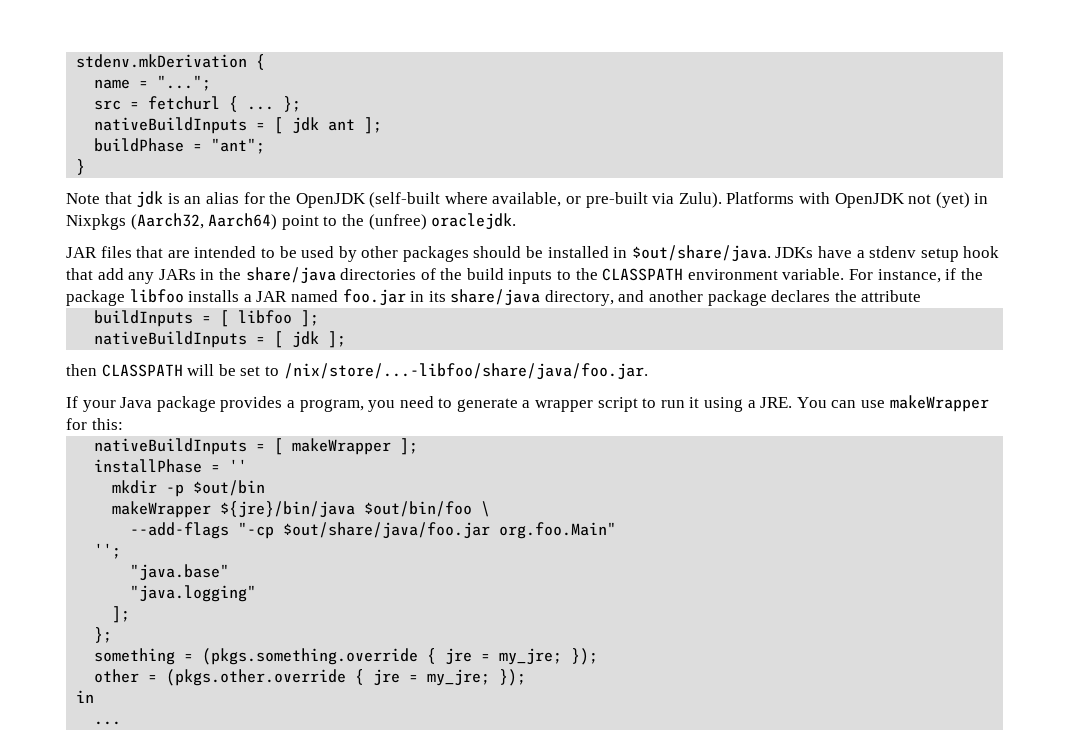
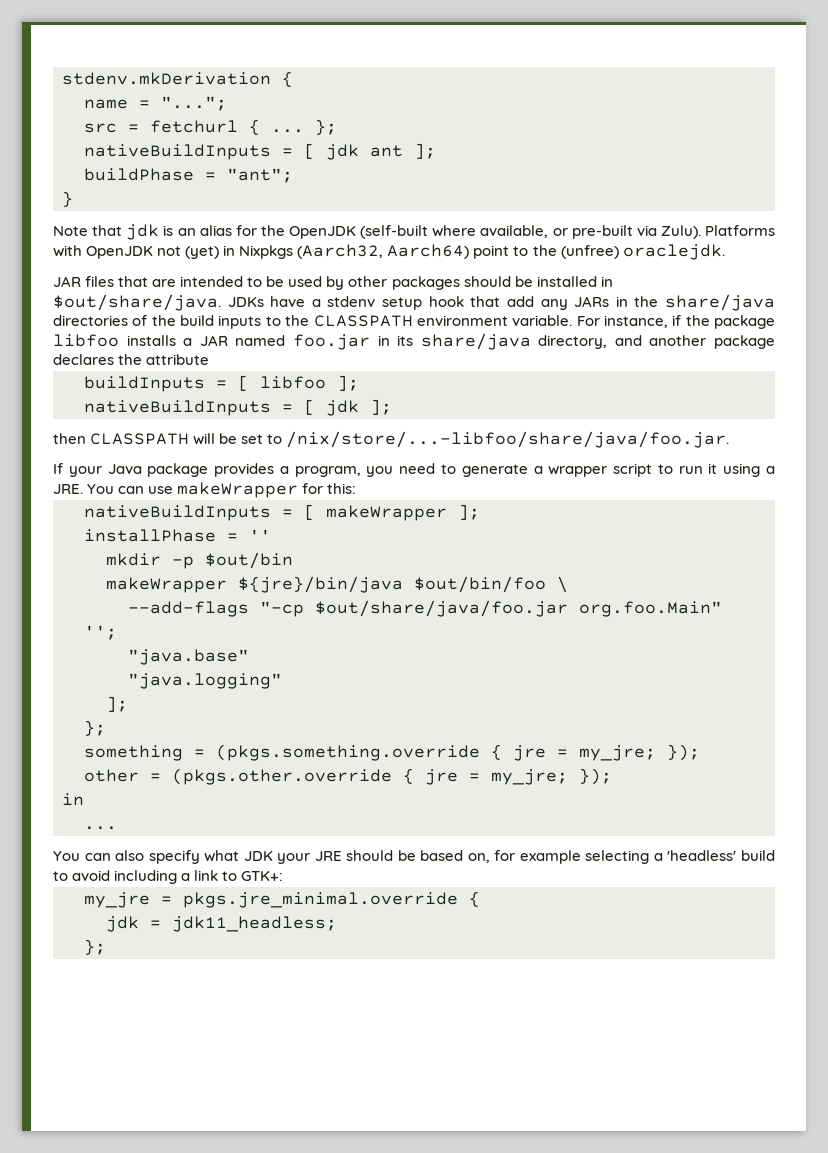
(122, 723) none -> [53,850,775,864] [53,870,284,884] [84,891,480,908] [106,916,337,932] [84,939,106,955] // You can also specify what JDK your JRE should be based on, for example selecting a 'headless' build to avoid including a link to GTK+: // my_jre = pkgs.jre_minimal.override { // jdk = jdk11_headless; // };

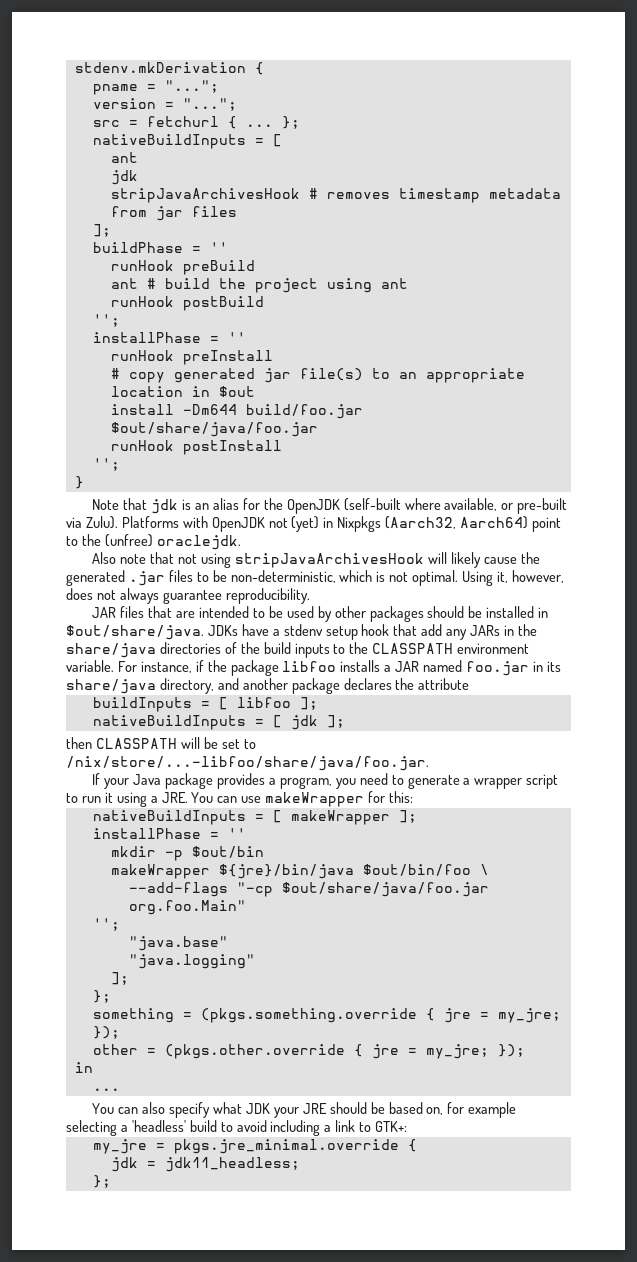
[84,99,128,109] name -> [92,80,219,95] [92,98,156,109] pname = "..."; // version
[326,143,436,160] [84,168,293,183] jdk ant ]; // buildPhase = "ant"; -> [110,152,138,163] [110,170,138,185] [110,188,561,203] [110,206,237,221] [92,224,111,237] [92,242,228,253] [110,260,255,275] [110,278,408,293] [110,296,264,311] [92,314,120,327] [92,332,246,343] [110,350,273,365] [110,368,525,383] [110,386,255,397] [110,404,363,419] [110,422,318,437] [110,440,282,455] [92,458,120,471] // ant // jdk // stripJavaArchivesHook # removes timestamp metadata from jar files // ]; // buildPhase = '' // runHook preBuild // ant # build the project using ant // runHook postBuild // ''; // installPhase = '' // runHook preInstall // # copy generated jar file(s) to an appropriate location in $out // install -Dm644 build/foo.jar $out/share/java/foo.jar // runHook postInstall // '';
(725, 252) none -> [92,552,540,568] [66,570,564,586] [66,588,310,604] // Also note that not using stripJavaArchivesHook will likely cause the generated .jar files to be non-deterministic, which is not optimal. Using it, however, does not always guarantee reproducibility.

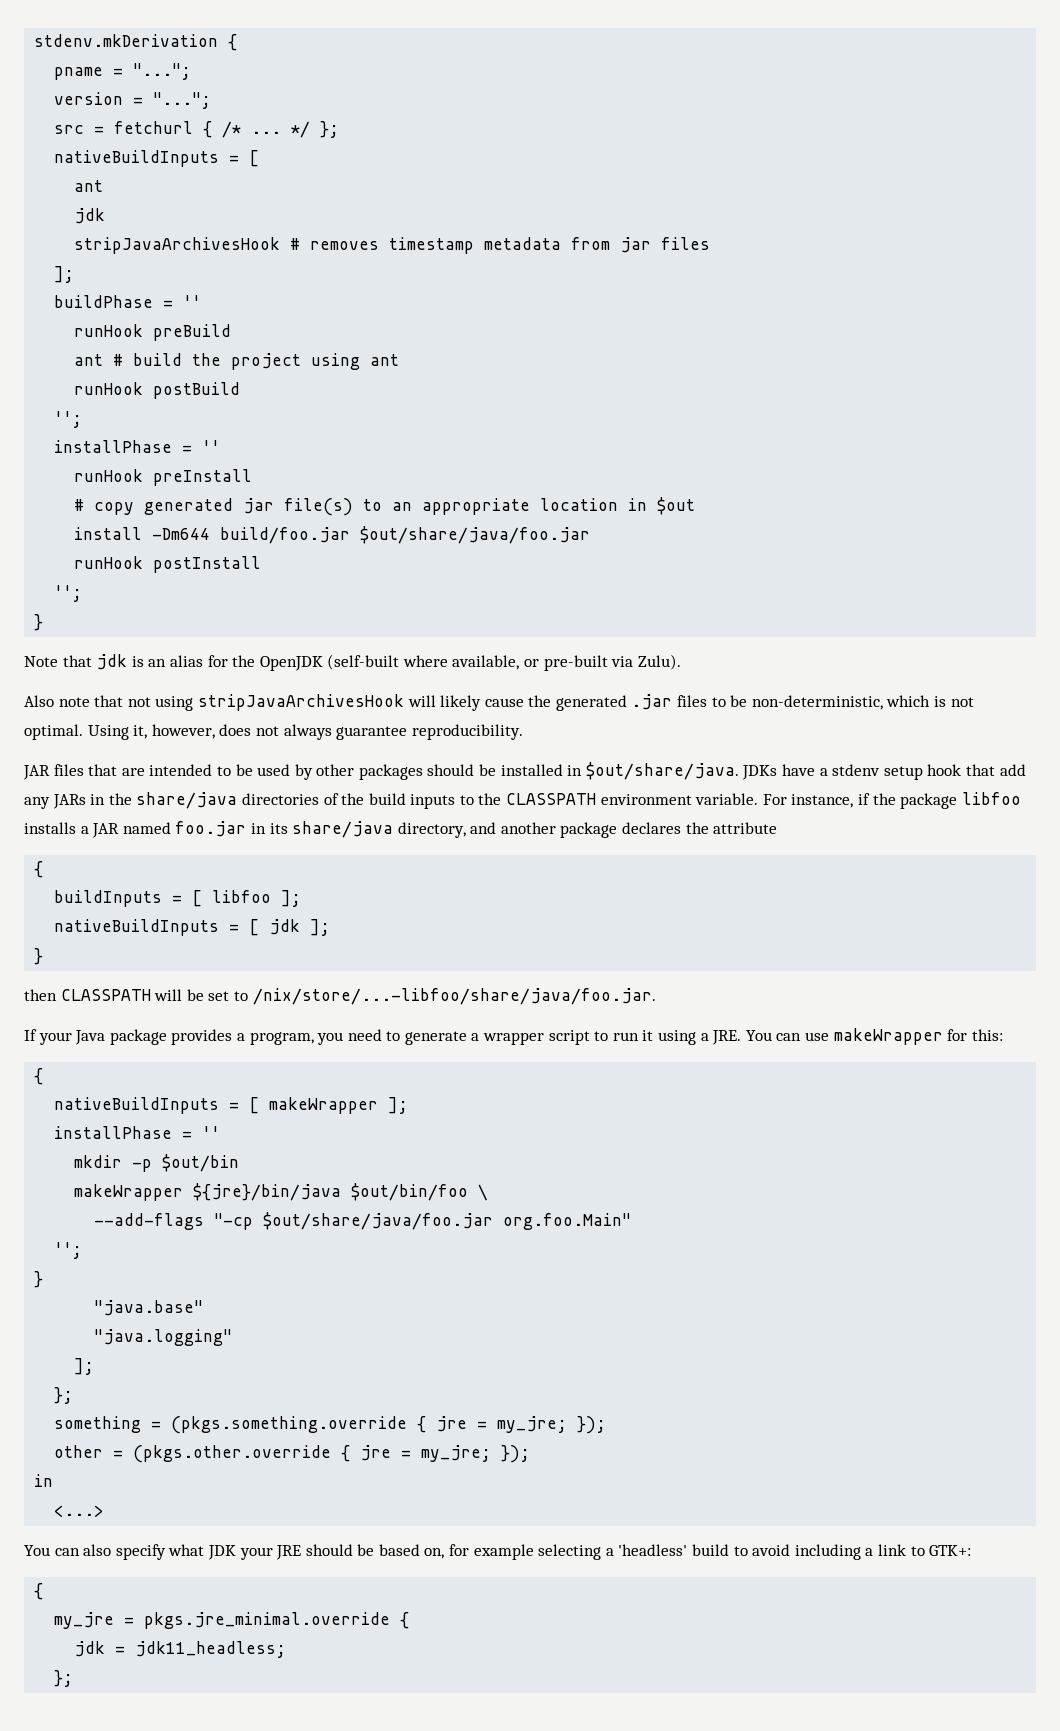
[245,124,273,127] ... -> [222,121,311,138] /* ... */
[121,516,562,532] [66,534,241,550] Platforms with OpenJDK not (yet) in Nixpkgs (Aarch32, Aarch64) point to the (unfree) oraclejdk. -> (681, 662) none
(470, 684) none -> [34,861,44,878] // {
(345, 721) none -> [34,948,44,965] // }
(414, 797) none -> [34,1068,44,1085] // {
(120, 924) none -> [34,1271,44,1288] // }
[92,1088,120,1091] ... -> [54,1505,105,1517] <...>
(408, 1126) none -> [34,1583,44,1600] // {

